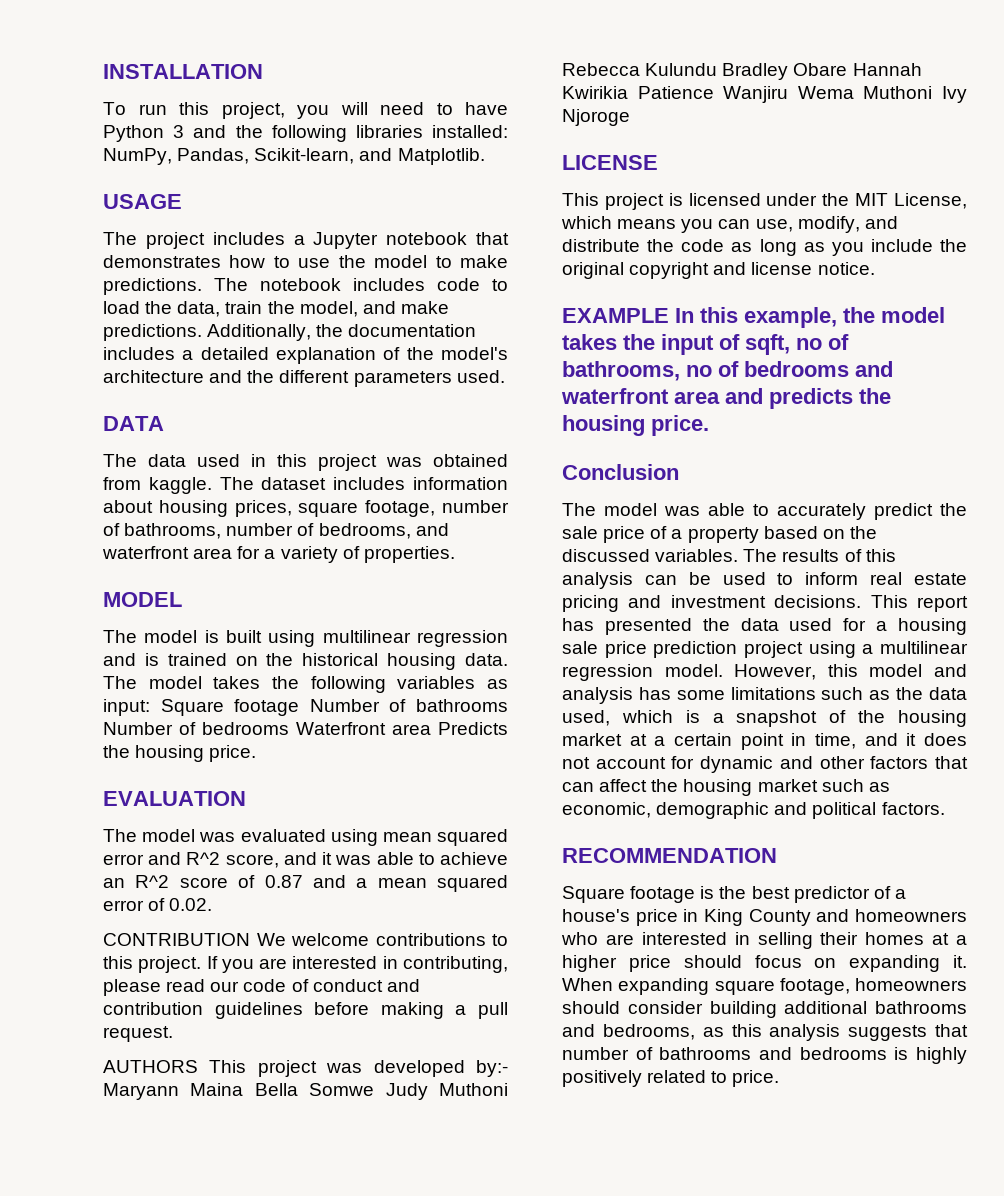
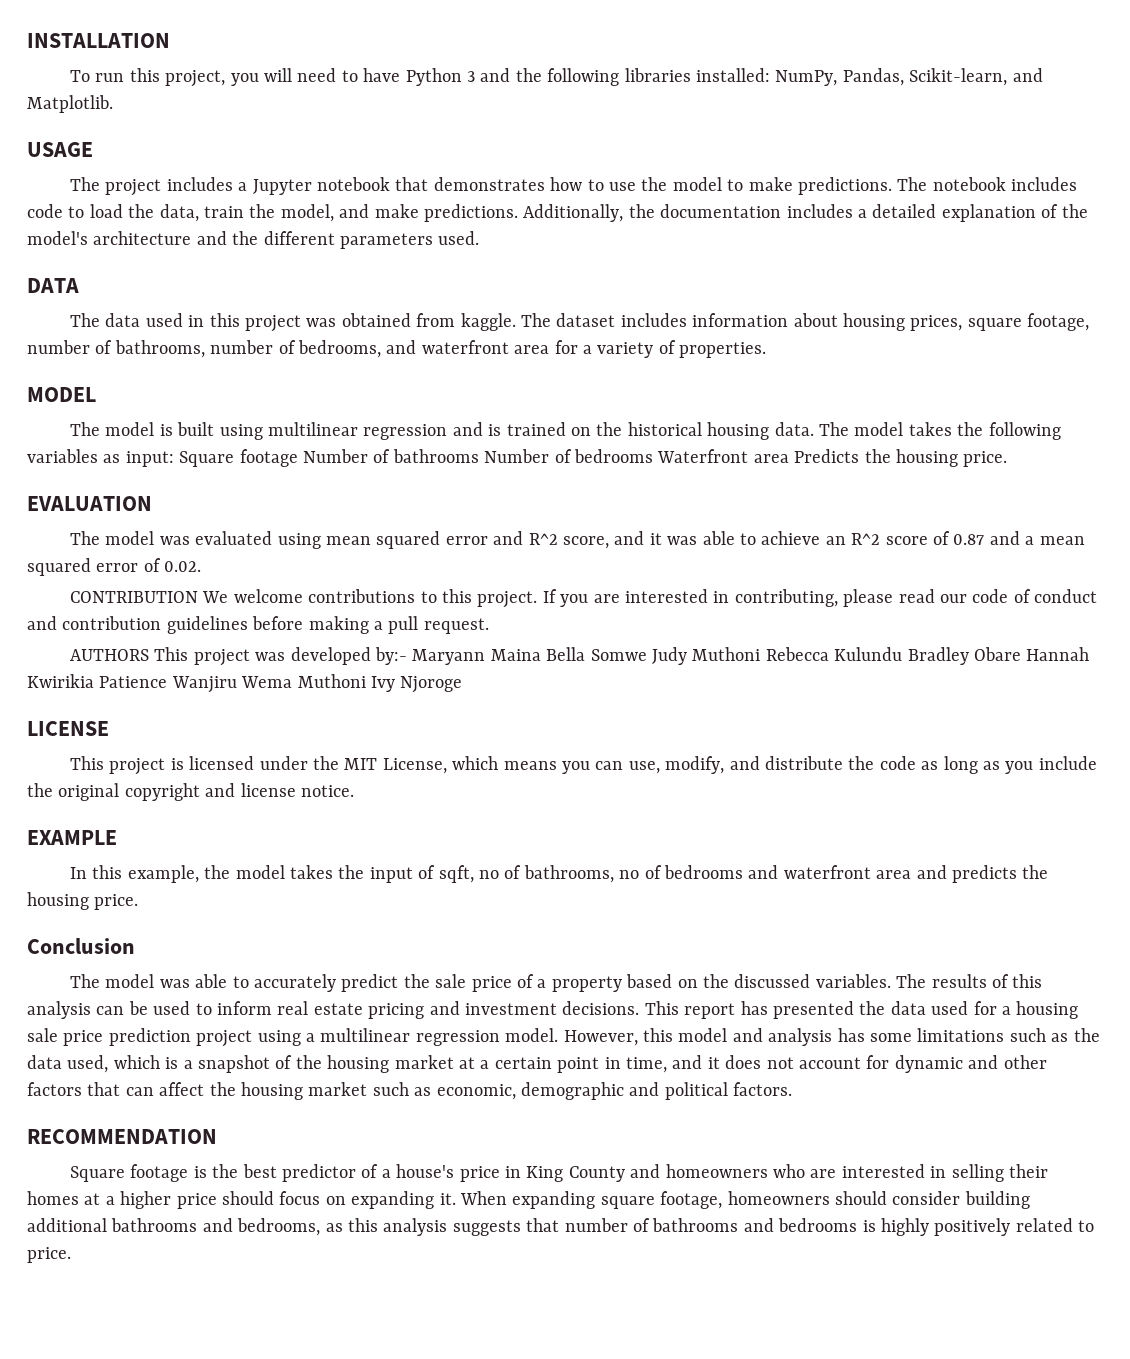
(669, 315) none -> (117, 837) //

